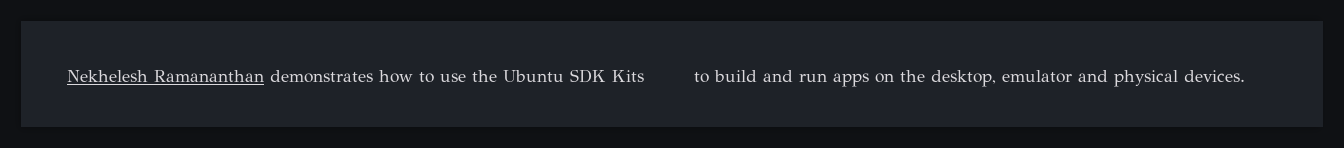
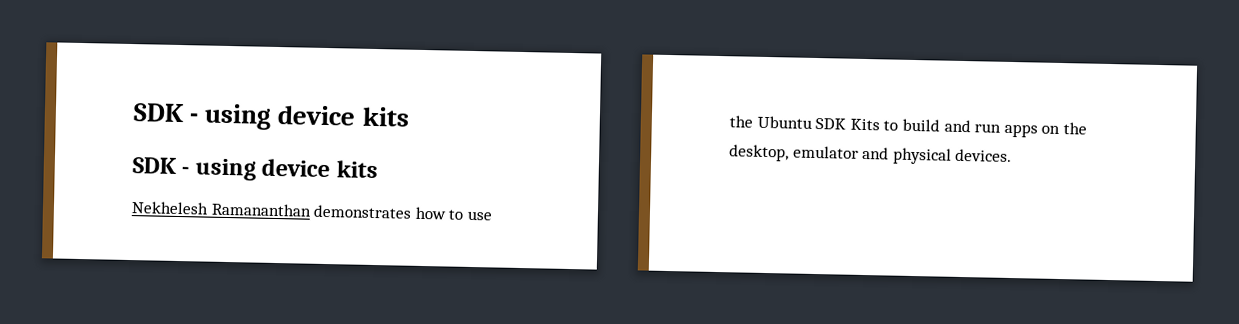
(67, 76) none -> [133,103,410,130] [132,157,378,181] SDK - using device kits // SDK - using device kits //

